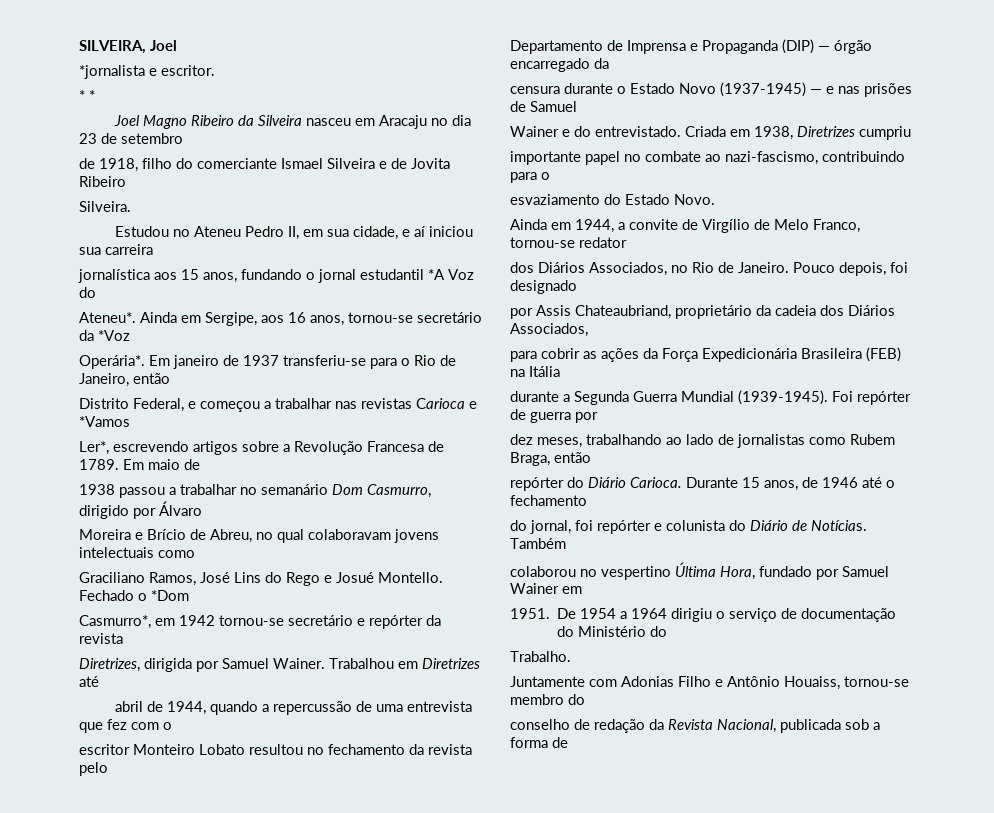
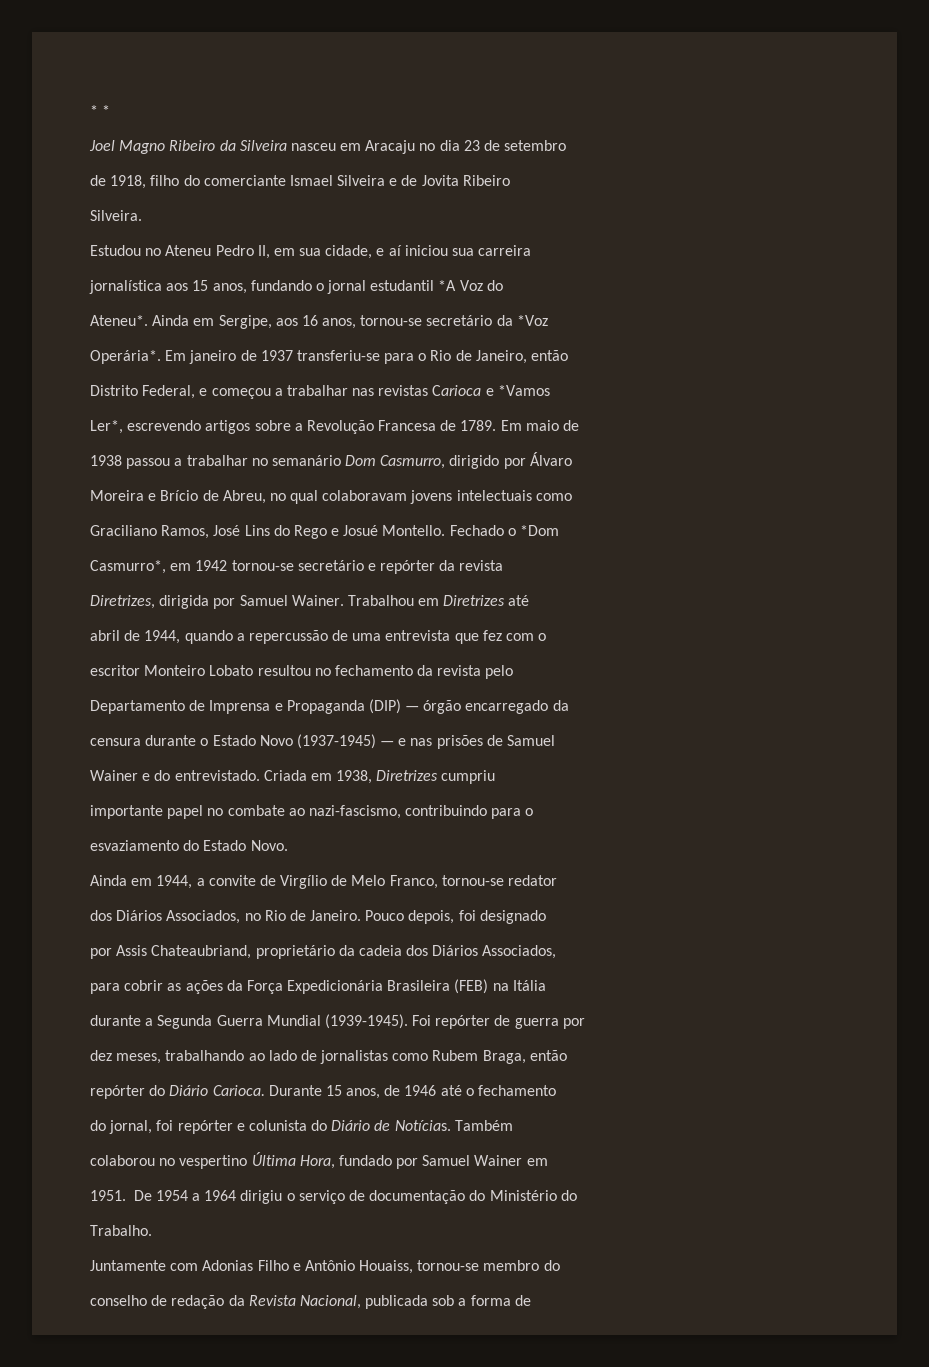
[79,40,177,54] [79,65,215,79] SILVEIRA, Joel // *jornalista e escritor. // -> (90, 110) none

